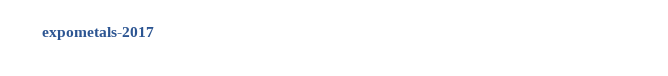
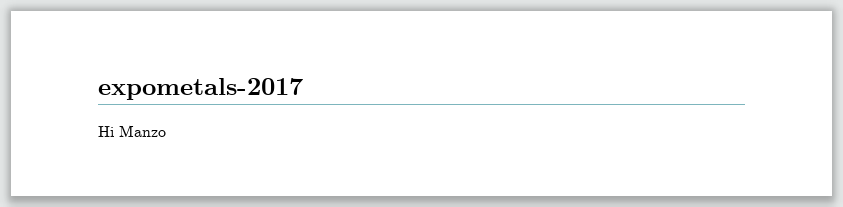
(154, 33) none -> [98,125,166,137] // Hi Manzo

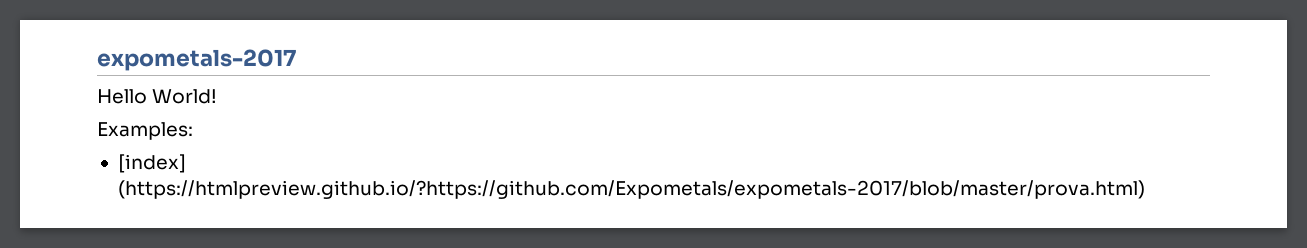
[98,125,166,137] Hi Manzo -> [97,89,218,104] [97,122,193,140] [117,154,186,173] [117,180,1145,199] Hello World! // Examples: // [index] (https://htmlpreview.github.io/?https://github.com/Expometals/expometals-2017/blob/master/prova.html)

